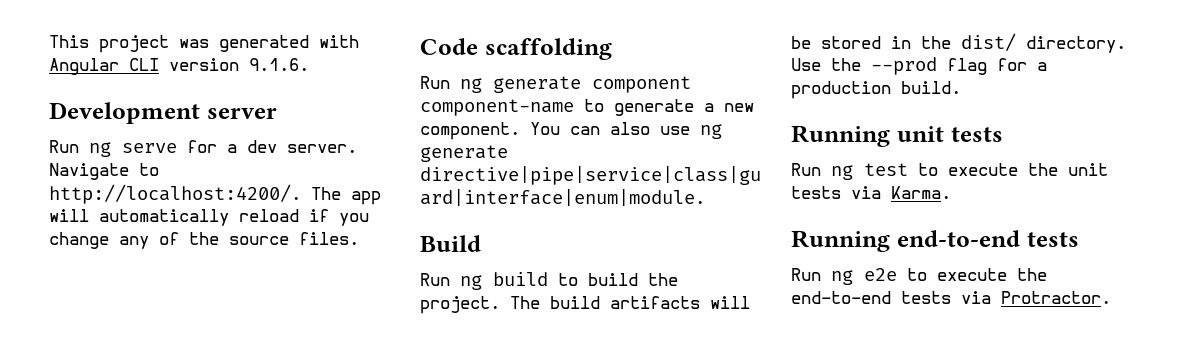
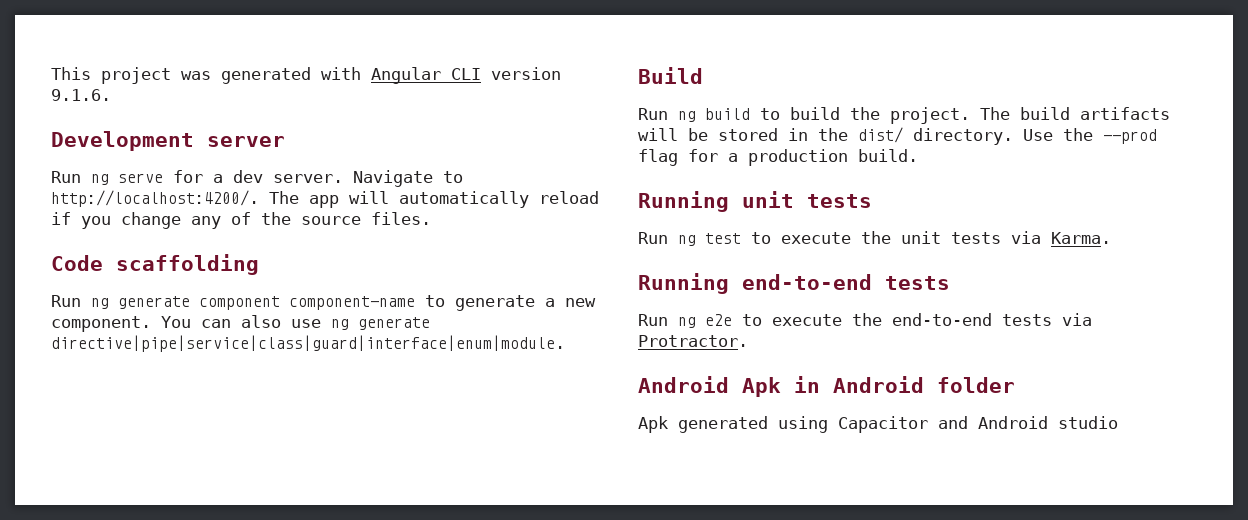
(1111, 297) none -> [638,376,1015,397] [638,416,1118,433] // Android Apk in Android folder // Apk generated using Capacitor and Android studio

